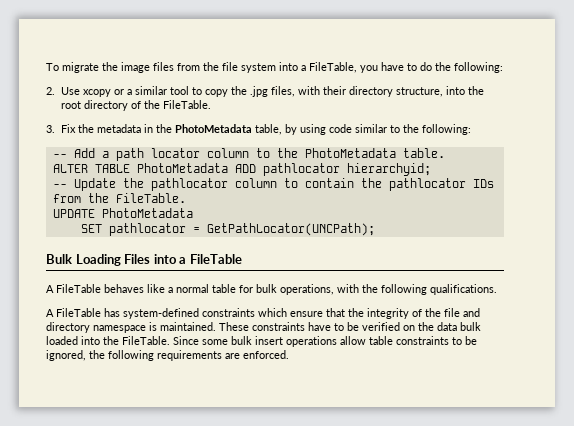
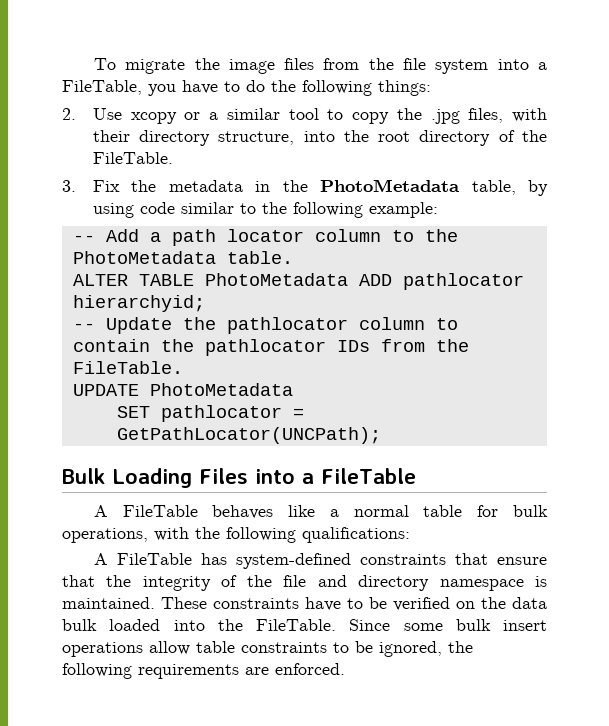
[454,62,503,73] following: -> [302,80,431,96] following things:
[421,124,471,135] following: -> [292,202,438,218] following example:
[430,284,497,295] qualifications. -> [302,527,410,543] qualifications:
[258,308,287,317] which -> [454,553,488,565] that

